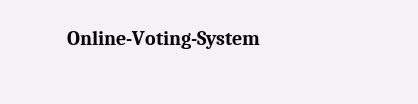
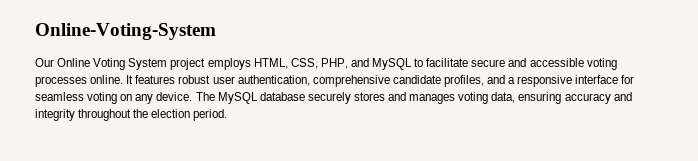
(260, 39) none -> [35,58,617,70] [35,75,635,87] [35,92,632,104] [35,109,228,121] // Our Online Voting System project employs HTML, CSS, PHP, and MySQL to facilitate secure and accessible voting processes online. It features robust user authentication, comprehensive candidate profiles, and a responsive interface for seamless voting on any device. The MySQL database securely stores and manages voting data, ensuring accuracy and integrity throughout the election period.

